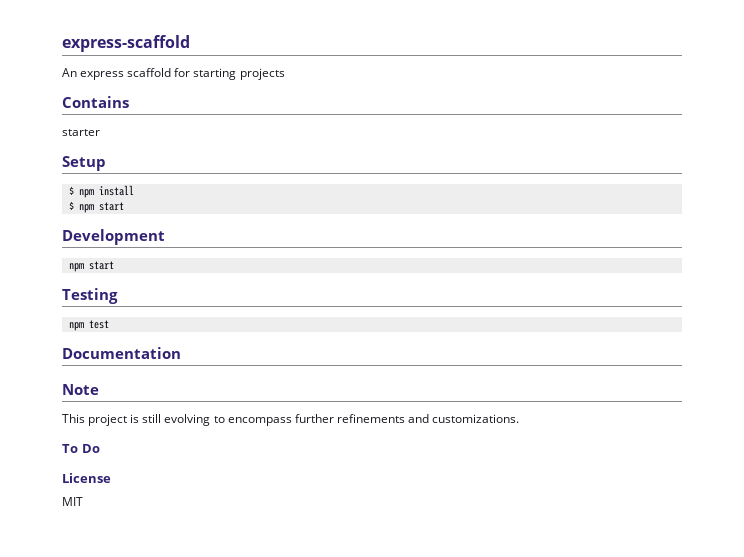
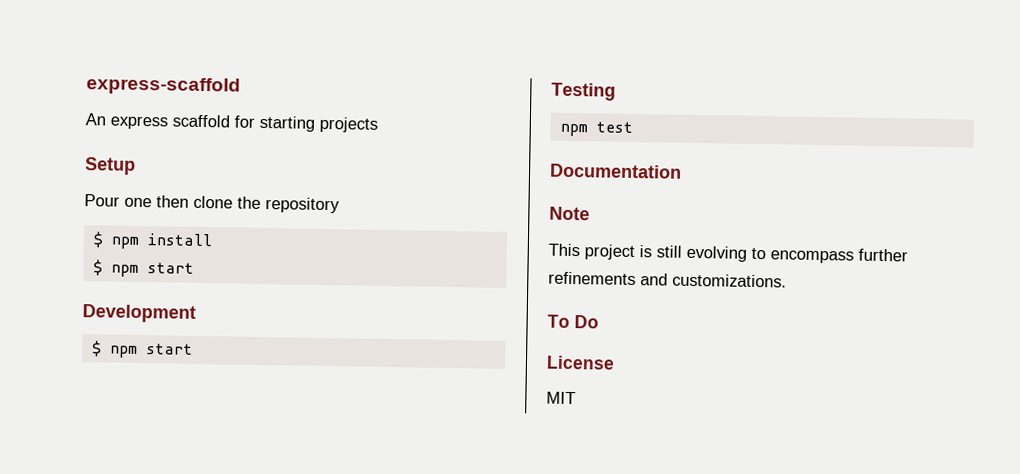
[62,96,129,108] [62,129,100,136] [62,156,106,171] Contains // starter // Setup -> [84,157,136,175] [84,194,340,214] Setup // Pour one then clone the repository
(165, 237) none -> [91,340,102,357] $

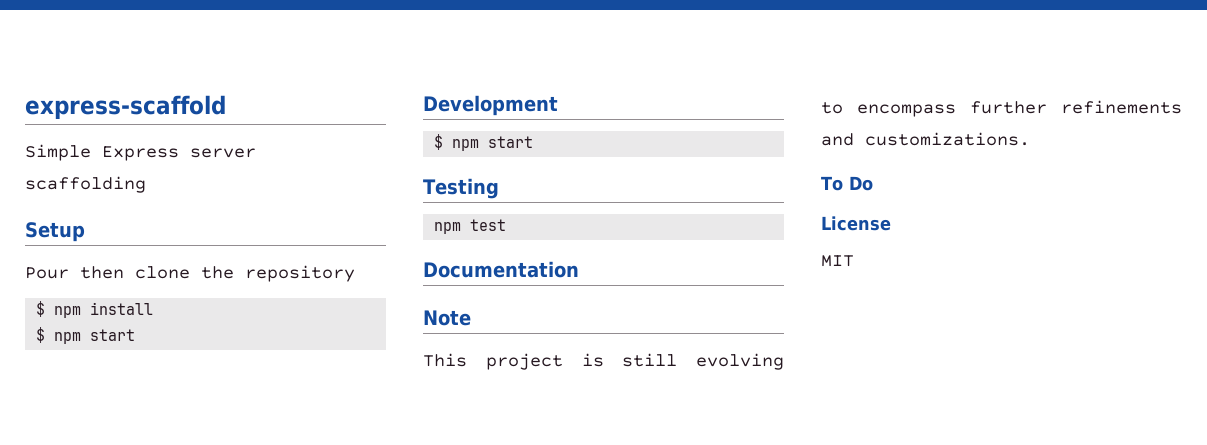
[85,113,378,133] An express scaffold for starting projects -> [25,144,256,161] [25,176,146,193] Simple Express server scaffolding
[124,197,152,208] one -> (69, 273) none

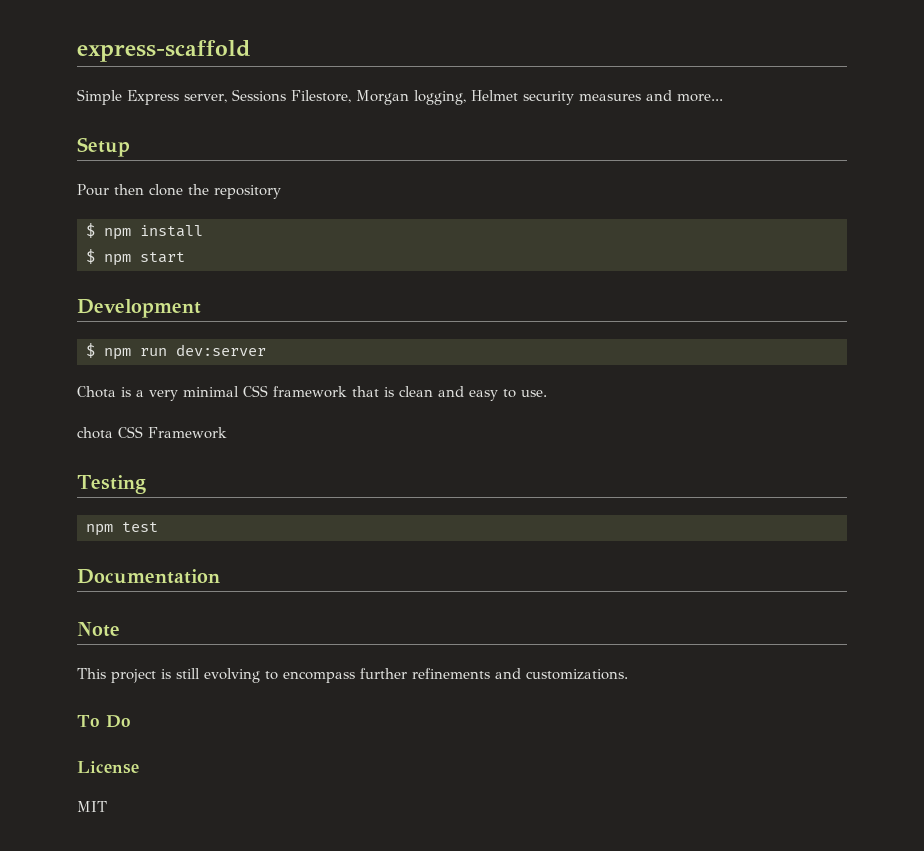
[190,148,256,158] [25,176,146,193] server scaffolding -> [184,89,723,105] server, Sessions Filestore, Morgan logging, Helmet security measures and more...
[488,136,534,148] start -> [140,344,266,356] [77,385,547,401] [77,426,227,439] run dev:server // Chota is a very minimal CSS framework that is clean and easy to use. // chota CSS Framework

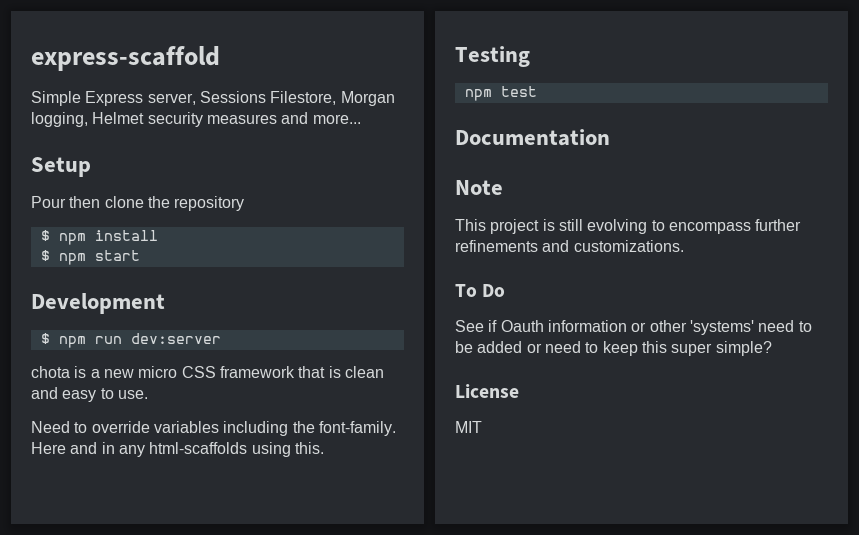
[77,386,116,398] Chota -> [31,366,70,378] chota
[149,386,239,401] very minimal -> [103,366,178,378] new micro
[77,426,227,439] chota CSS Framework -> [31,421,396,436] [31,442,324,457] Need to override variables including the font-family. Here and in any html-scaffolds using this.
(130, 721) none -> [455,320,812,335] [455,341,772,356] // See if Oauth information or other 'systems' need to be added or need to keep this super simple?

